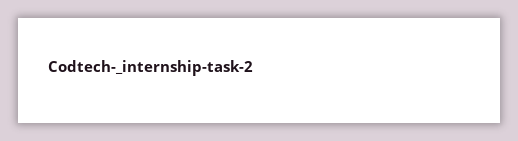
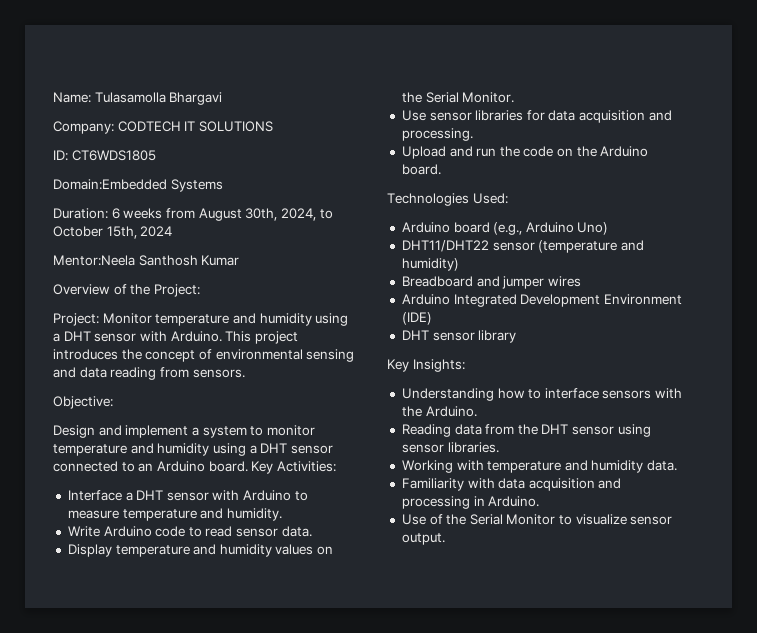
[48,60,253,76] Codtech-_internship-task-2 -> [53,92,223,105] [53,121,273,134] [53,150,156,161] [53,179,223,192] [53,208,333,221] [53,226,173,239] [53,255,240,266] [53,284,200,297] [53,313,349,326] [53,331,298,344] [53,349,355,362] [53,367,245,380] [53,396,113,409] [53,425,315,438] [53,443,333,456] [53,461,336,474] [67,490,308,501] [67,508,282,521] [67,526,312,537] [67,544,334,557] [401,92,515,103] [401,110,672,123] [401,128,473,141] [401,146,649,159] [401,164,441,175] [387,193,508,206] [401,222,609,235] [401,240,644,253] [401,258,459,271] [401,276,581,289] [401,294,682,307] [401,312,432,325] [401,330,517,343] [387,359,465,372] [401,388,683,401] [401,406,477,417] [401,424,651,437] [401,442,499,453] [401,460,678,473] [401,478,622,491] [401,496,540,509] [401,514,673,525] [401,533,445,545] Name: Tulasamolla Bhargavi // Company: CODTECH IT SOLUTIONS // ID: CT6WDS1805 // Domain:Embedded Systems // Duration: 6 weeks from August 30th, 2024, to October 15th, 2024 // Mentor:Neela Santhosh Kumar // Overview of the Project: // Project: Monitor temperature and humidity using a DHT sensor with Arduino. This project introduces the concept of environmental sensing and data reading from sensors. // Objective: // Design and implement a system to monitor temperature and humidity using a DHT sensor connected to an Arduino board. Key Activities: // Interface a DHT sensor with Arduino to measure temperature and humidity. // Write Arduino code to read sensor data. // Display temperature and humidity values on the Serial Monitor. // Use sensor libraries for data acquisition and processing. // Upload and run the code on the Arduino board. // Technologies Used: // Arduino board (e.g., Arduino Uno) // DHT11/DHT22 sensor (temperature and humidity) // Breadboard and jumper wires // Arduino Integrated Development Environment (IDE) // DHT sensor library // Key Insights: // Understanding how to interface sensors with the Arduino. // Reading data from the DHT sensor using sensor libraries. // Working with temperature and humidity data. // Familiarity with data acquisition and processing in Arduino. // Use of the Serial Monitor to visualize sensor output.

